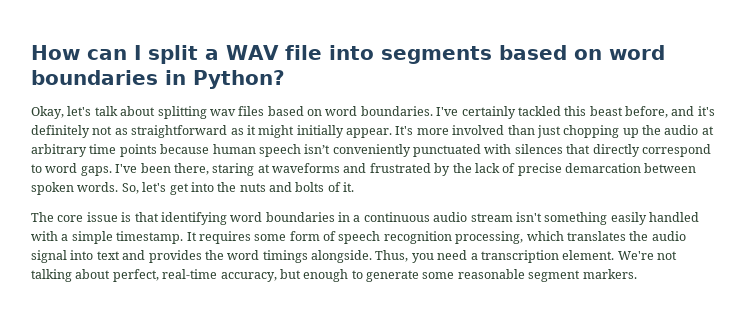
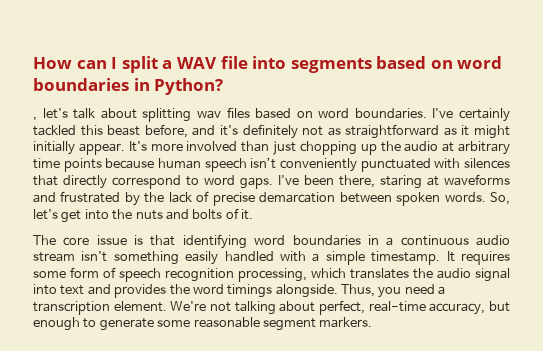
[31,106,64,119] Okay, -> [33,117,37,121] ,

